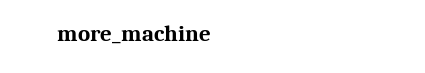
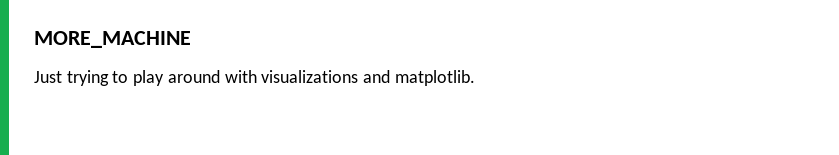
[57,25,211,44] more_machine -> [34,31,191,48] [34,70,475,86] MORE_MACHINE // Just trying to play around with visualizations and matplotlib.

